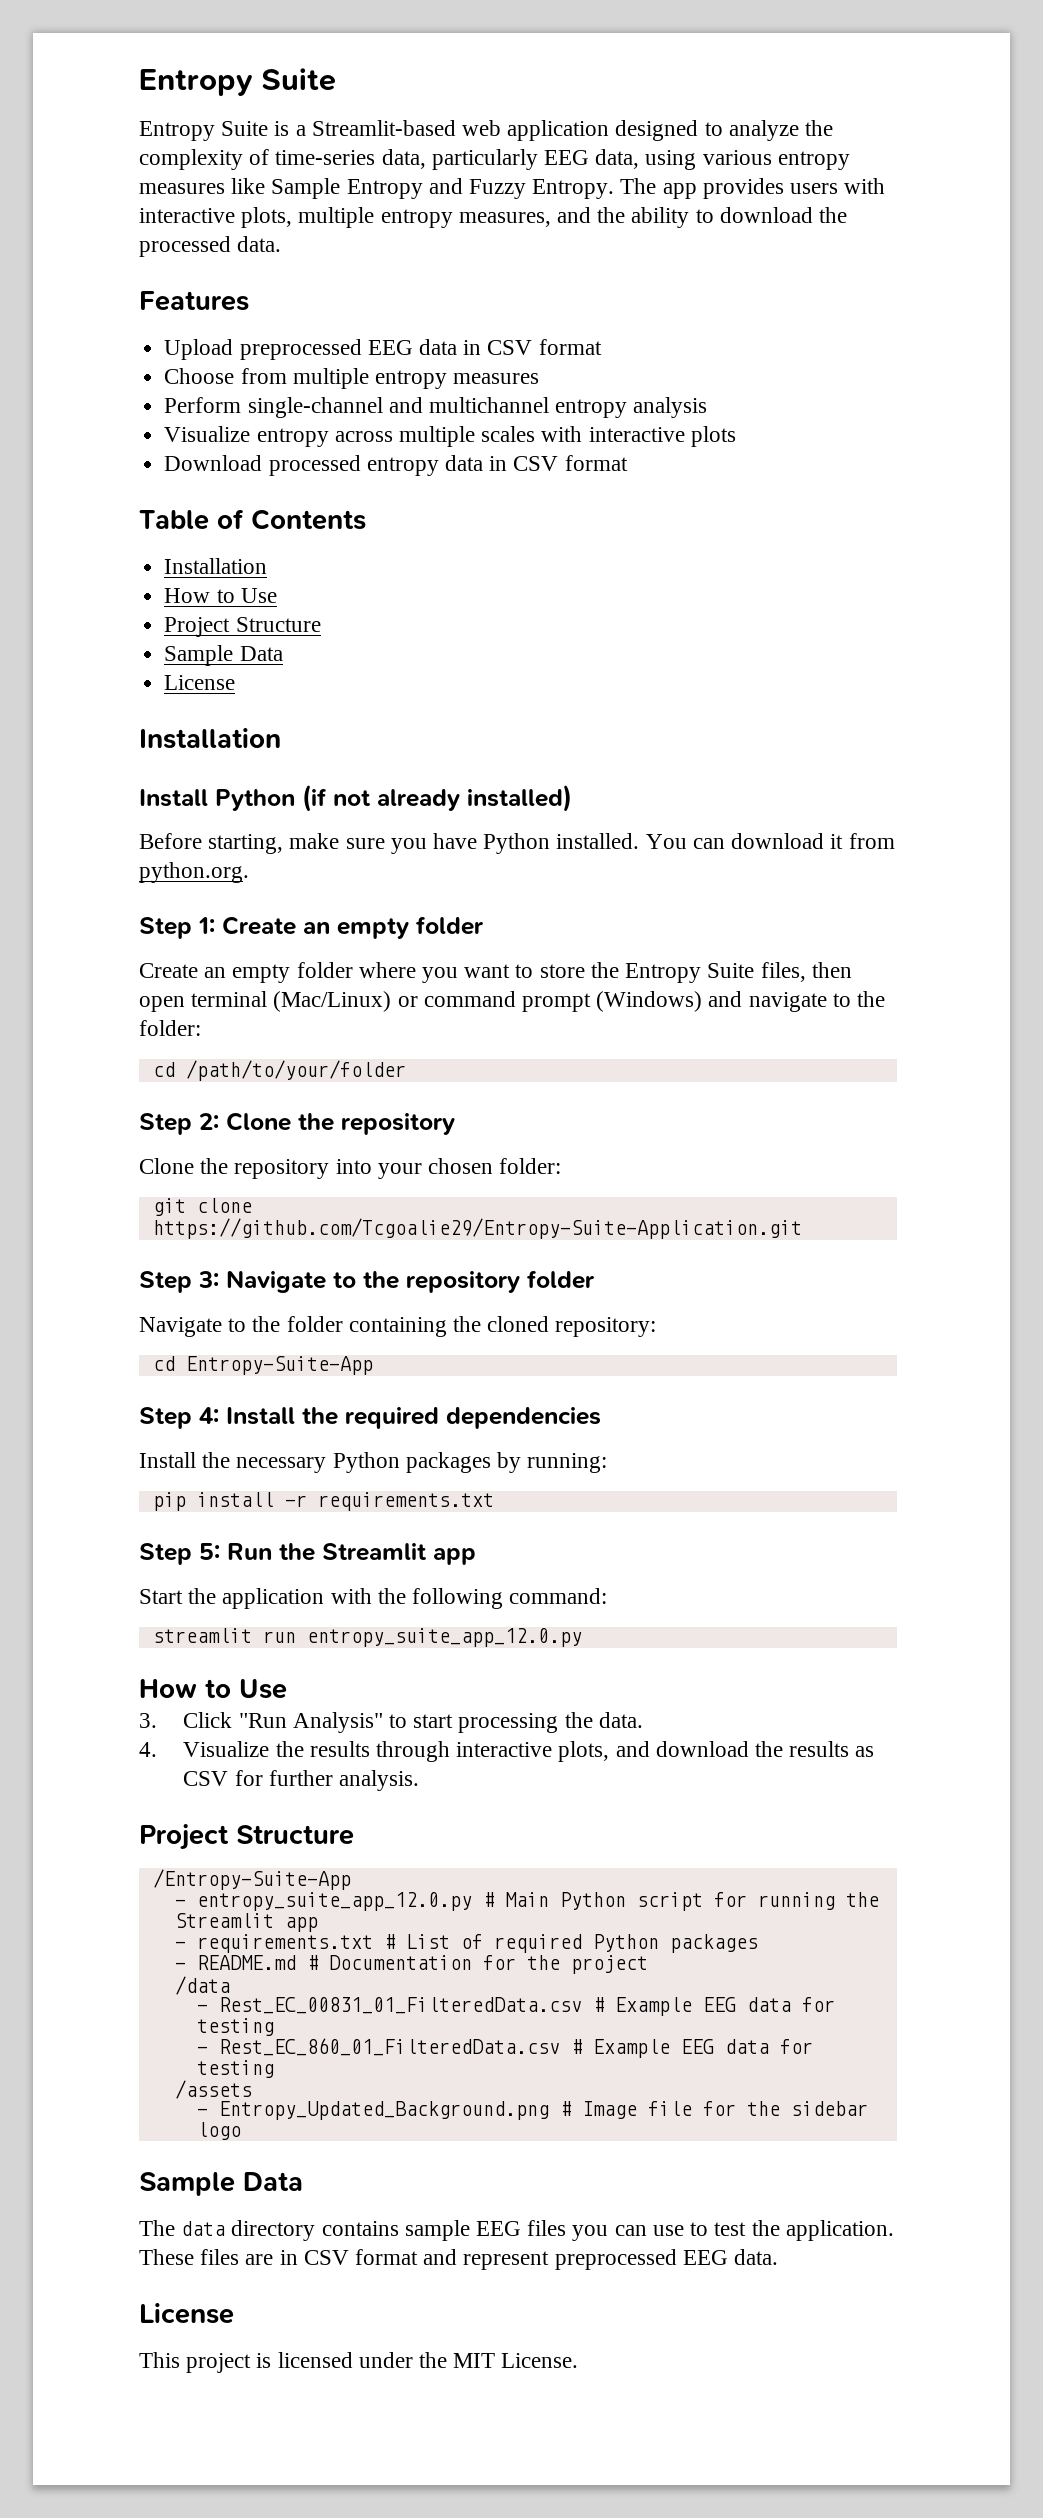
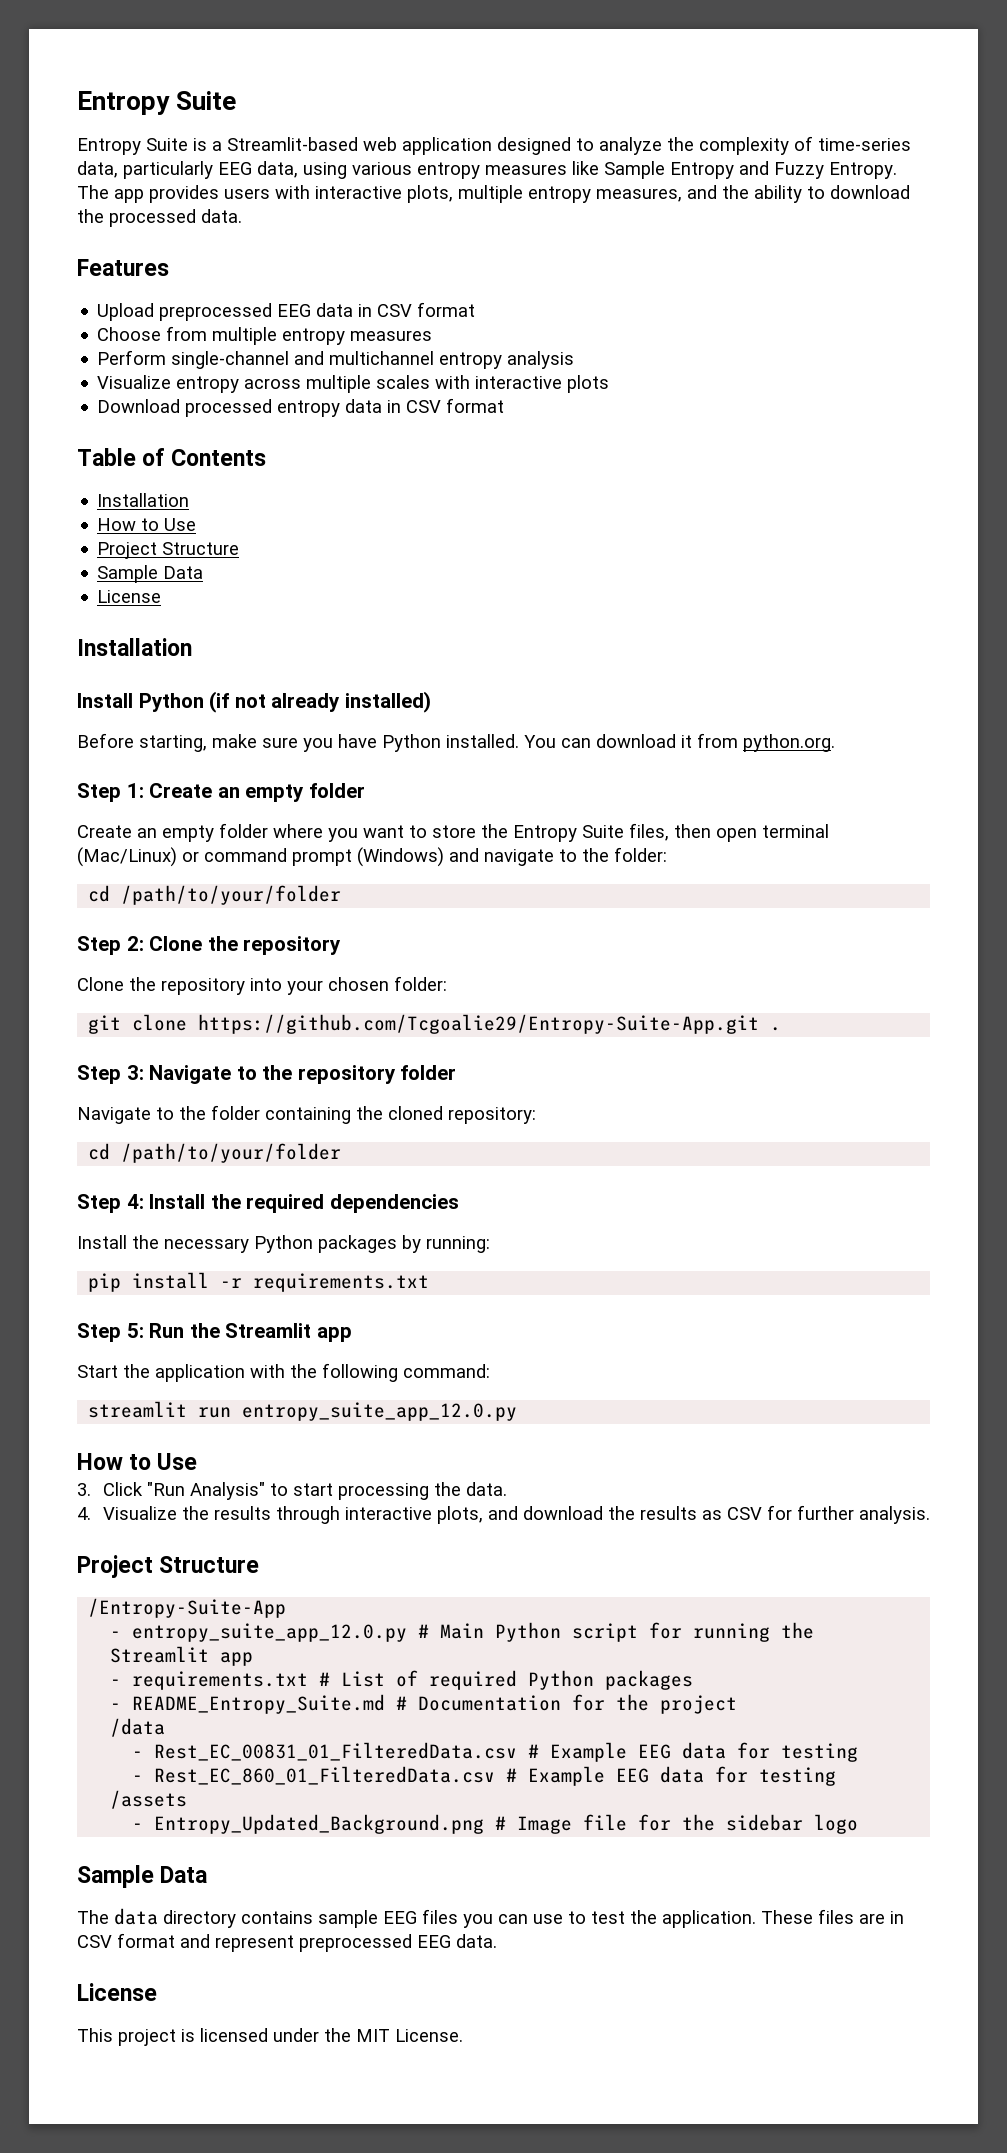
[152,1218,802,1239] https://github.com/Tcgoalie29/Entropy-Suite-Application.git -> [198,1014,782,1034] https://github.com/Tcgoalie29/Entropy-Suite-App.git .
[185,1356,373,1375] Entropy-Suite-App -> [121,1143,342,1163] /path/to/your/folder
[196,1955,296,1970] README.md -> [132,1694,386,1714] README_Entropy_Suite.md

